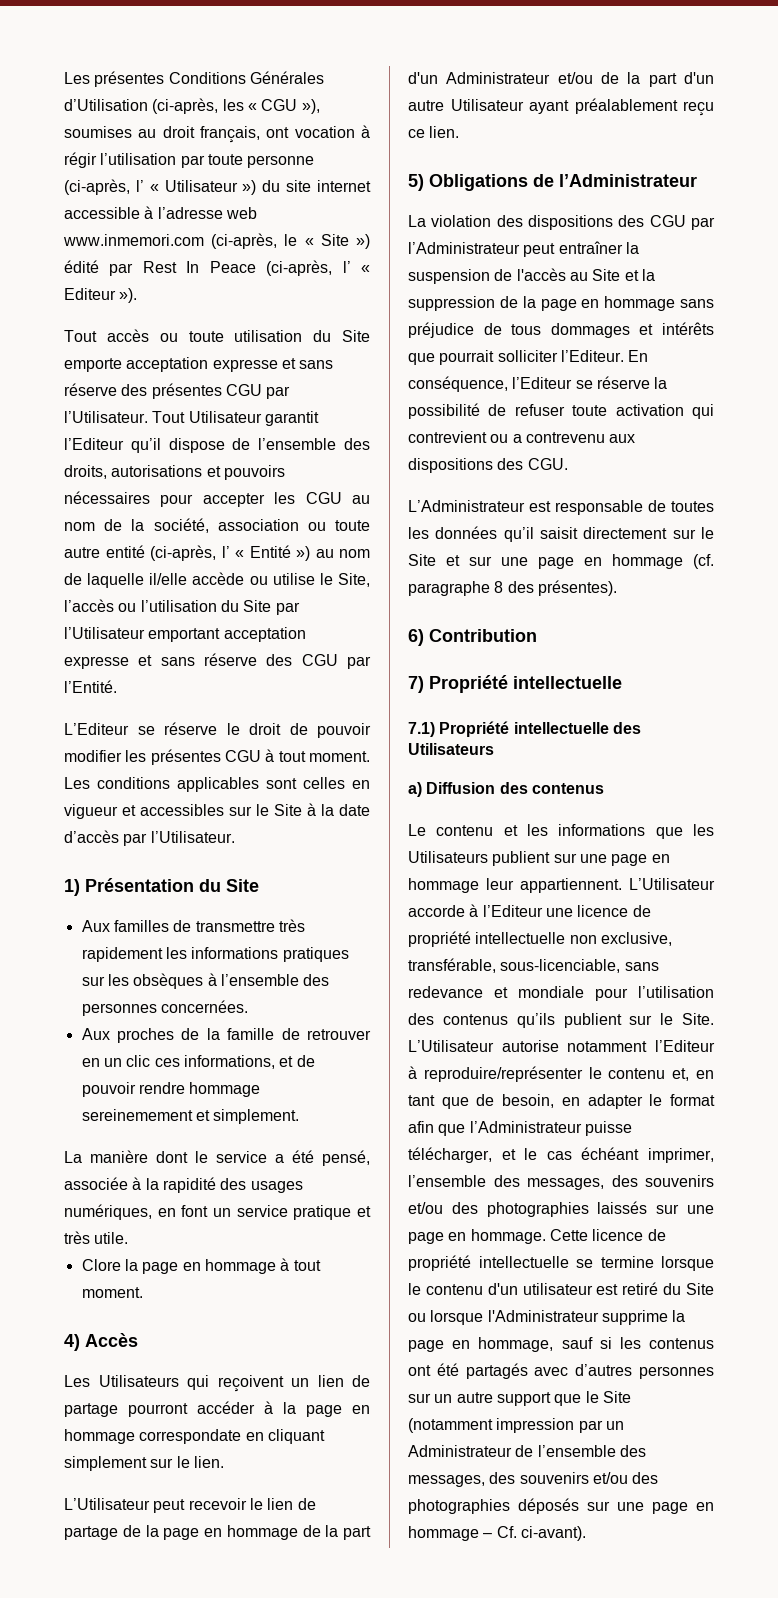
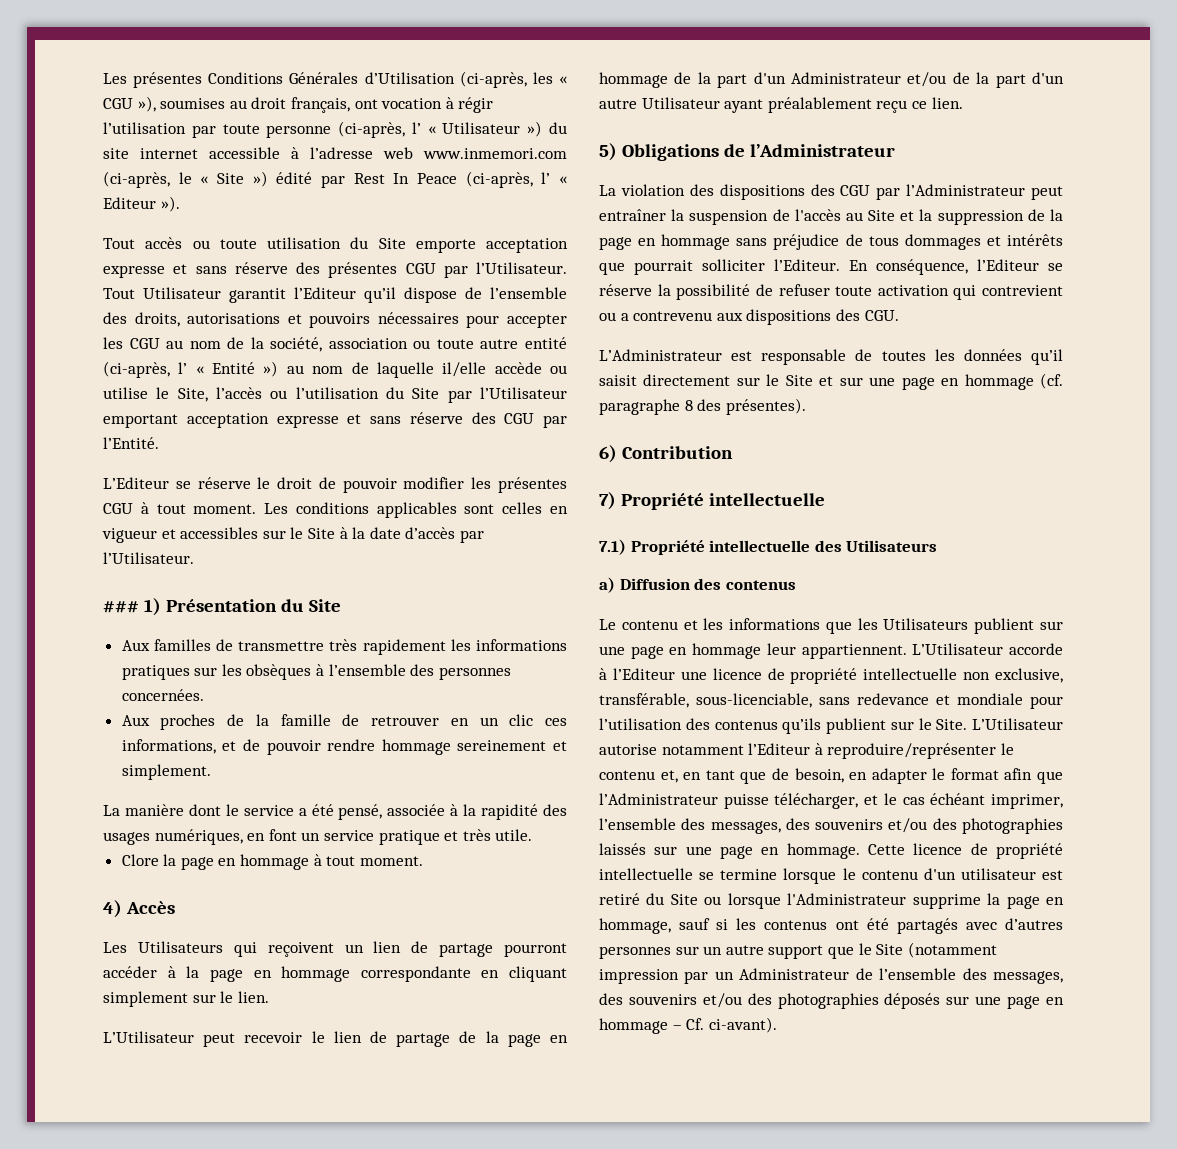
(235, 837) none -> [103,601,139,613] ###
[81,1109,193,1121] sereinemement -> [457,740,547,751] sereinement
[139,1429,242,1444] correspondate -> [360,966,471,982] correspondante

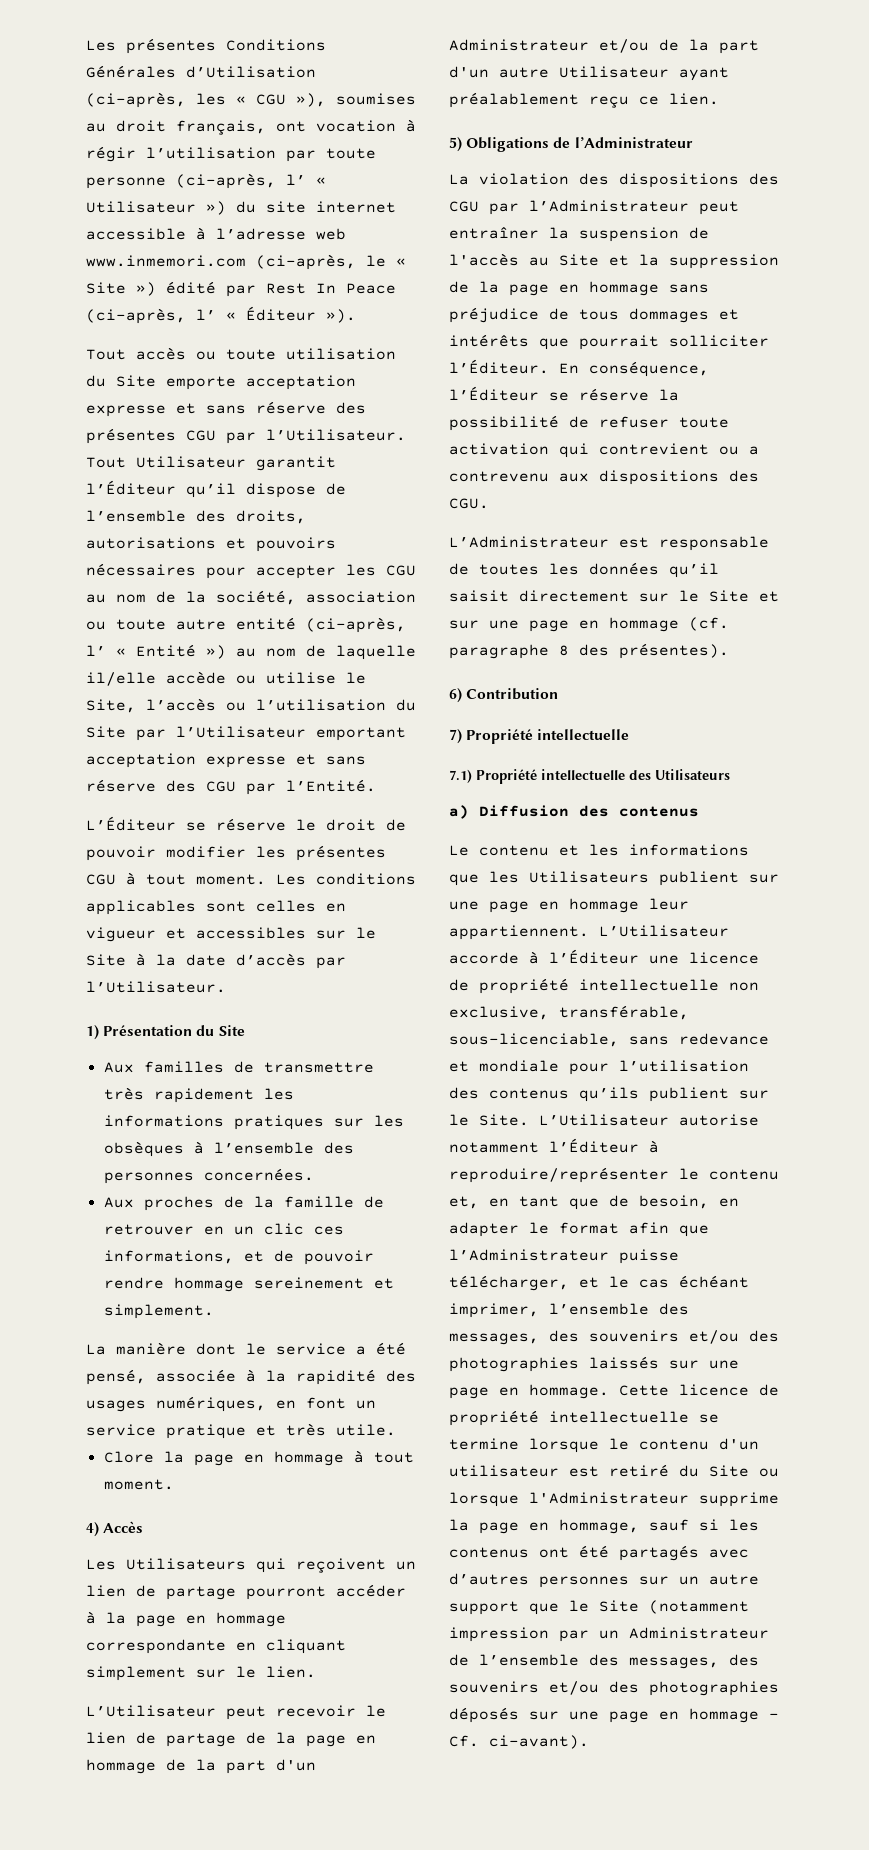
[103,197,156,209] Editeur -> [246,306,316,321] Éditeur
[294,287,356,299] l’Editeur -> [86,480,176,495] l’Éditeur
[103,477,169,489] L’Editeur -> [86,816,176,831] L’Éditeur
[103,601,139,613] ### -> (226, 987) none
[774,259,840,271] l’Editeur. -> [449,359,549,374] l’Éditeur.
[977,259,1039,271] l’Editeur -> [449,386,539,401] l’Éditeur
[612,668,675,680] l’Editeur -> [549,949,639,964] l’Éditeur
[748,743,811,755] l’Editeur -> [549,1138,639,1153] l’Éditeur

